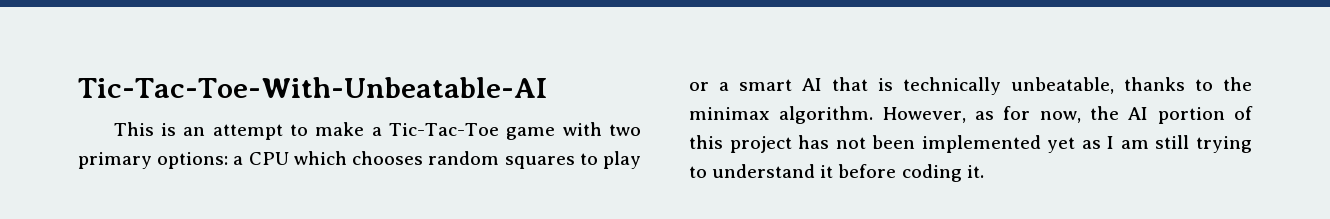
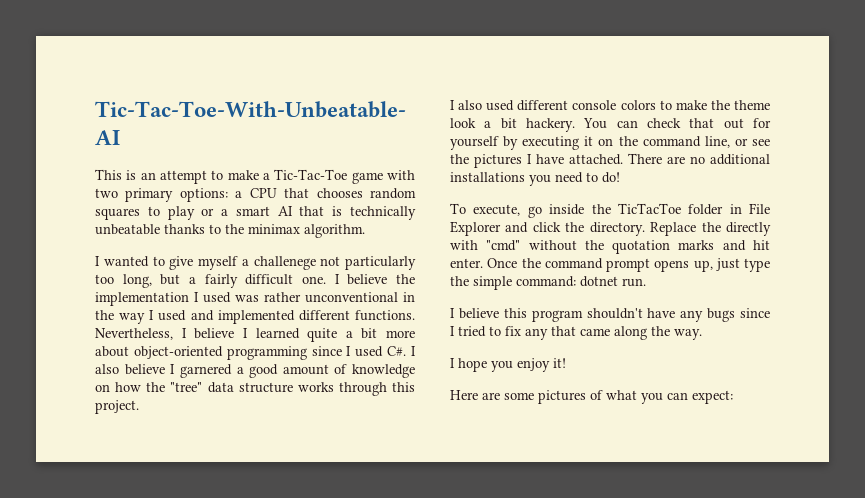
[293,151,347,165] which -> [284,188,310,198] that
[1011,77,1114,94] unbeatable, -> [95,224,160,235] unbeatable
[882,106,1253,124] [689,135,1252,153] [689,164,984,182] However, as for now, the AI portion of this project has not been implemented yet as I am still trying to understand it before coding it. -> [95,256,416,270] [95,274,415,288] [95,292,415,306] [95,310,415,324] [95,328,415,342] [95,346,416,360] [95,364,415,378] [95,382,415,396] [95,400,139,414] [450,100,770,111] [450,118,771,132] [450,136,770,150] [450,153,770,168] [450,172,620,186] [450,203,770,218] [450,221,771,236] [450,240,770,254] [450,258,770,272] [450,276,646,290] [450,308,770,322] [450,326,702,340] [450,358,566,372] [450,390,733,404] // I wanted to give myself a challenege not particularly too long, but a fairly difficult one. I believe the implementation I used was rather unconventional in the way I used and implemented different functions. Nevertheless, I believe I learned quite a bit more about object-oriented programming since I used C#. I also believe I garnered a good amount of knowledge on how the "tree" data structure works through this project. // I also used different console colors to make the theme look a bit hackery. You can check that out for yourself by executing it on the command line, or see the pictures I have attached. There are no additional installations you need to do! // To execute, go inside the TicTacToe folder in File Explorer and click the directory. Replace the directly with "cmd" without the quotation marks and hit enter. Once the command prompt opens up, just type the simple command: dotnet run. // I believe this program shouldn't have any bugs since I tried to fix any that came along the way. // I hope you enjoy it! // Here are some pictures of what you can expect:

